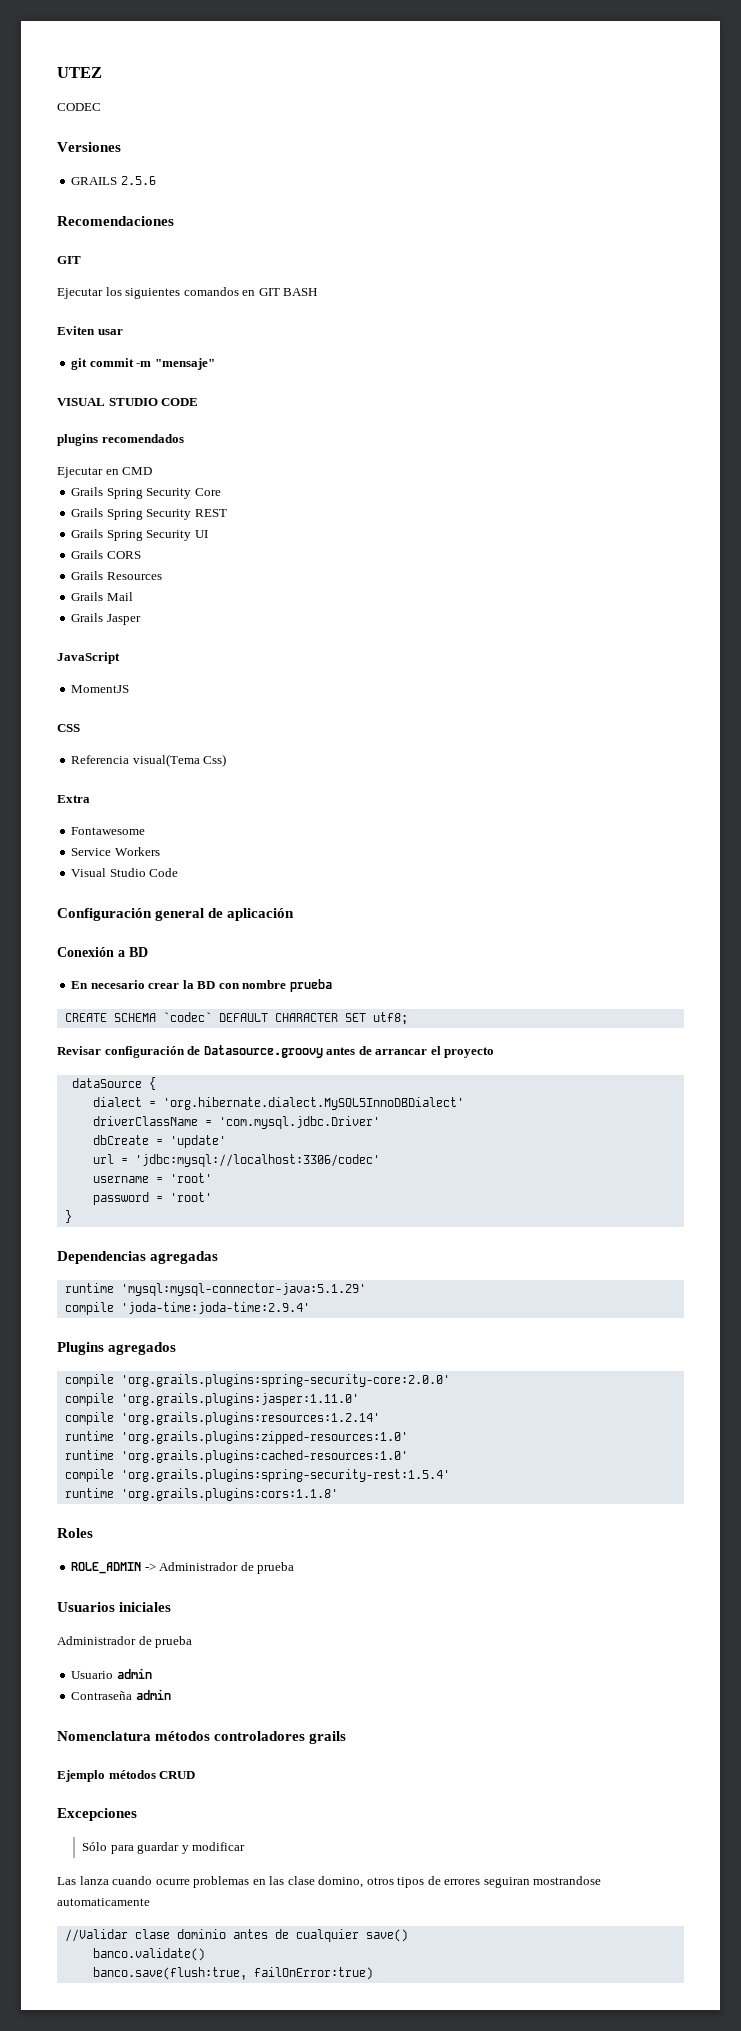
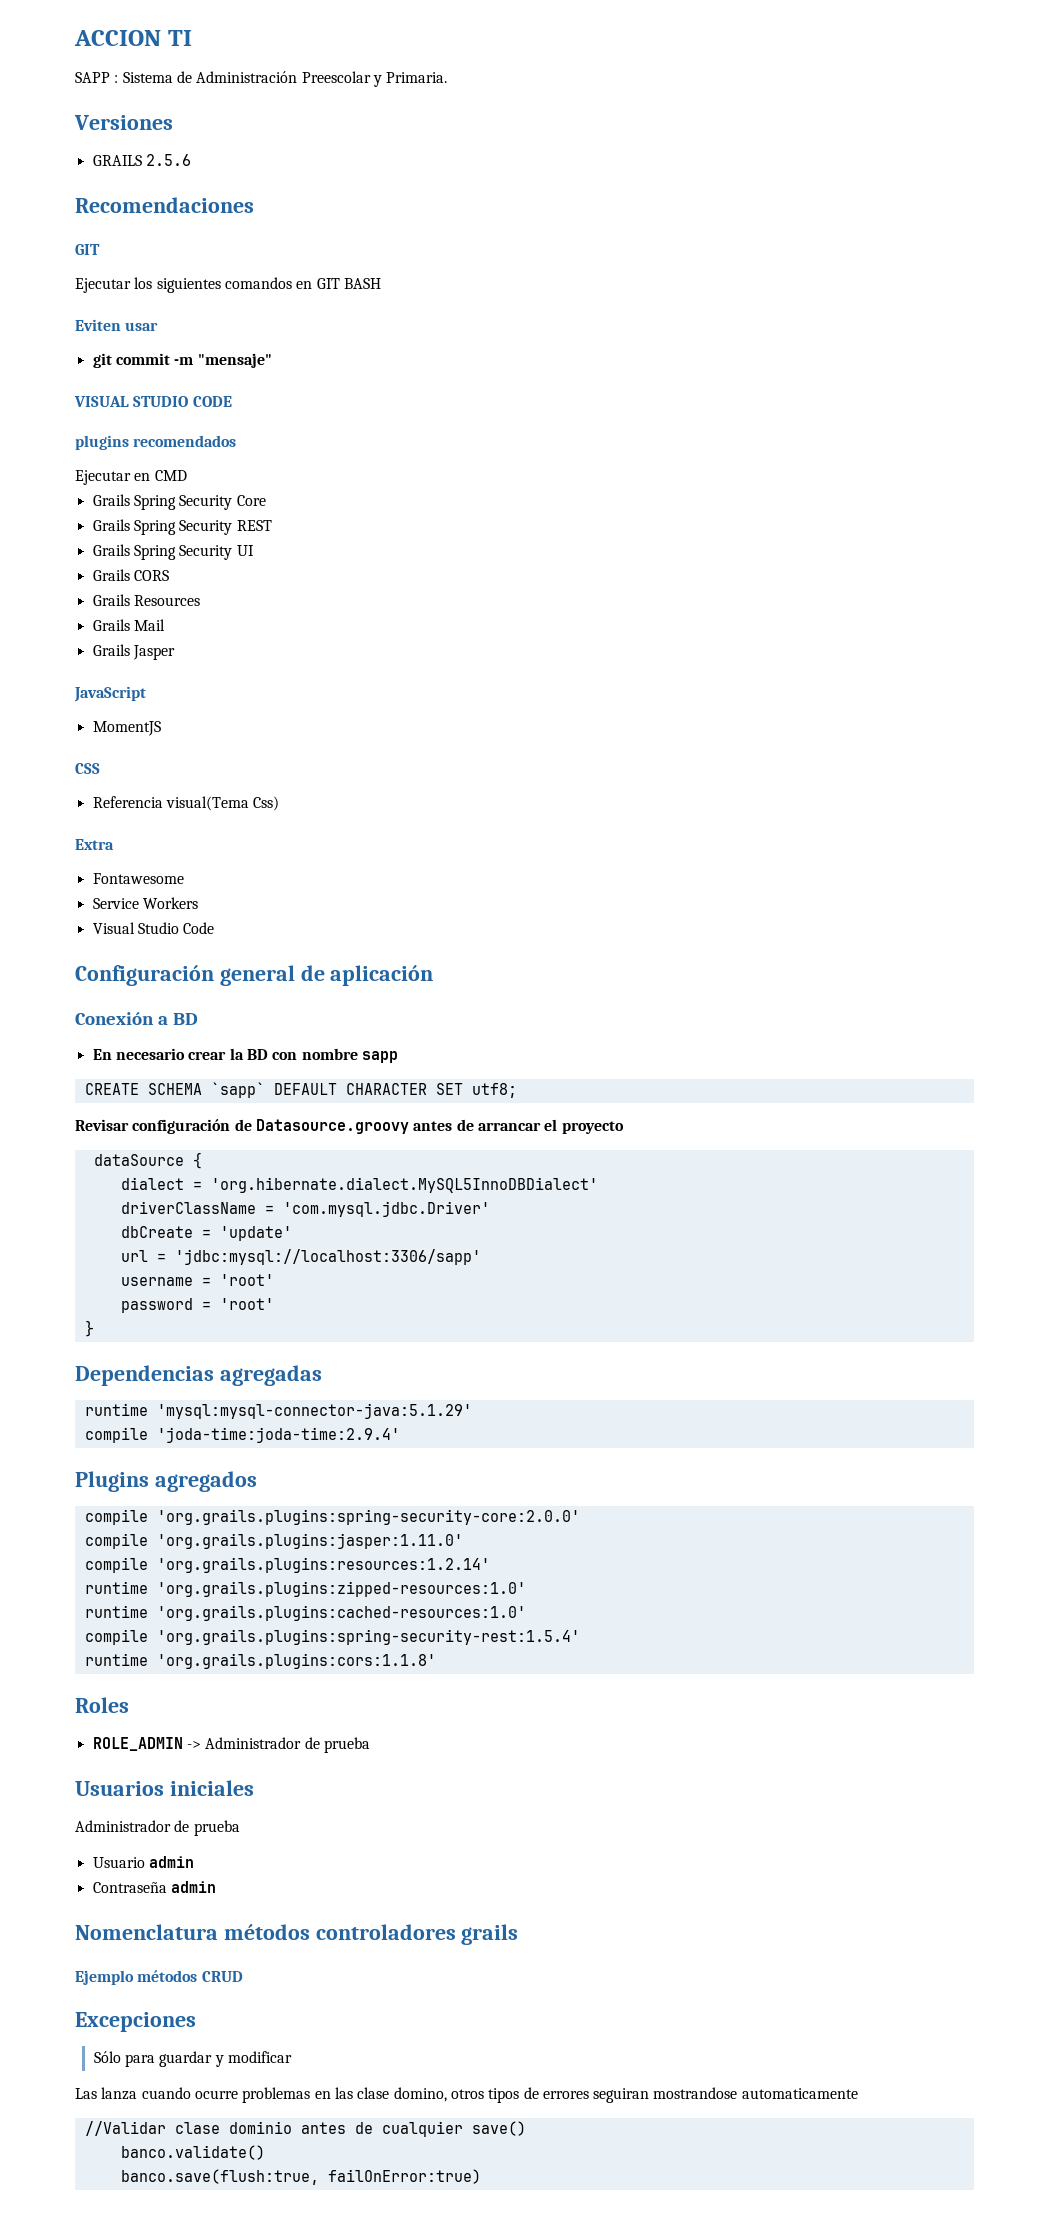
[57,67,102,78] [57,103,101,111] UTEZ // CODEC -> [74,30,192,46] [75,71,448,87] ACCION TI // SAPP : Sistema de Administración Preescolar y Primaria.
[289,979,332,992] prueba -> [361,1051,398,1063] sapp
[162,1012,212,1022] `codec` -> [210,1082,265,1098] `sapp`
[134,1154,380,1167] 'jdbc:mysql://localhost:3306/codec' -> [174,1249,481,1265] 'jdbc:mysql://localhost:3306/sapp'

